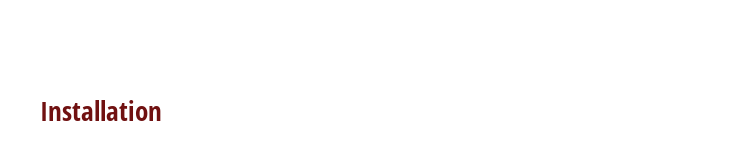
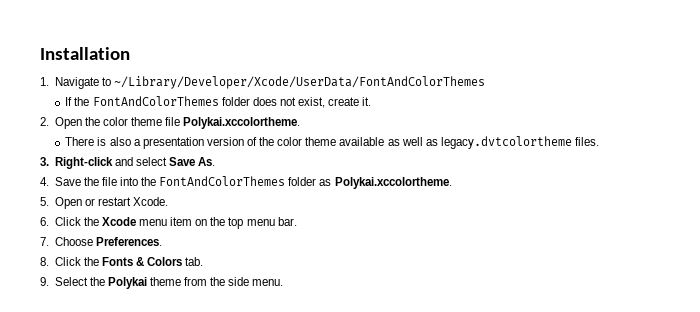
(162, 110) none -> [40,76,485,89] [65,96,372,108] [40,117,301,129] [65,136,599,149] [40,157,216,169] [40,176,452,189] [40,197,169,209] [40,217,297,229] [40,237,162,246] [40,257,204,266] [40,277,284,289] // 1. Navigate to ~/Library/Developer/Xcode/UserData/FontAndColorThemes // If the FontAndColorThemes folder does not exist, create it. // 2. Open the color theme file Polykai.xccolortheme. // There is also a presentation version of the color theme available as well as legacy.dvtcolortheme files. // 3. Right-click and select Save As. // 4. Save the file into the FontAndColorThemes folder as Polykai.xccolortheme. // 5. Open or restart Xcode. // 6. Click the Xcode menu item on the top menu bar. // 7. Choose Preferences. // 8. Click the Fonts & Colors tab. // 9. Select the Polykai theme from the side menu.

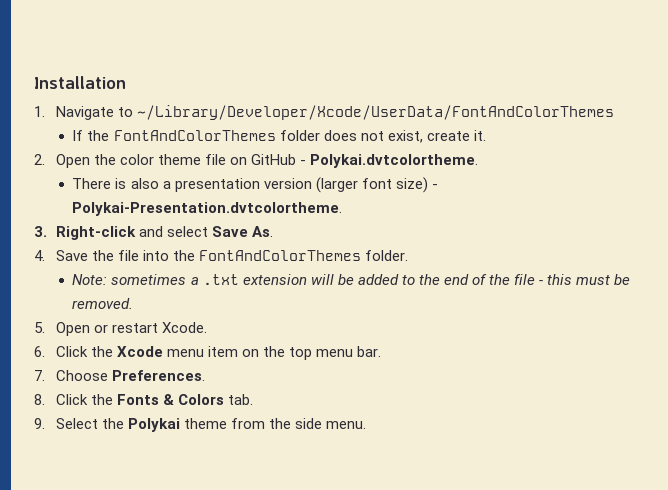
[183,117,301,129] Polykai.xccolortheme. -> [230,154,479,168] on GitHub - Polykai.dvtcolortheme.
[246,136,599,149] of the color theme available as well as legacy.dvtcolortheme files. -> [315,177,438,193] [72,202,343,216] (larger font size) - Polykai-Presentation.dvtcolortheme.
[288,177,452,189] folder as Polykai.xccolortheme. -> [365,250,409,261] [72,274,631,285] [72,298,134,309] folder. // Note: sometimes a .txt extension will be added to the end of the file - this must be removed.

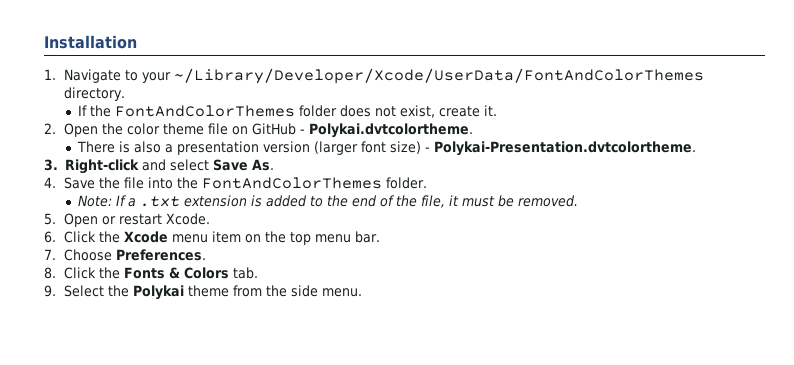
(133, 112) none -> [141,72,171,83] your
(615, 112) none -> [63,87,125,101] directory.
[111,274,187,285] sometimes -> [116,195,128,206] If
[310,274,354,285] will be -> [251,195,263,207] is
[514,274,573,285] file - this -> [421,195,460,208] file, it

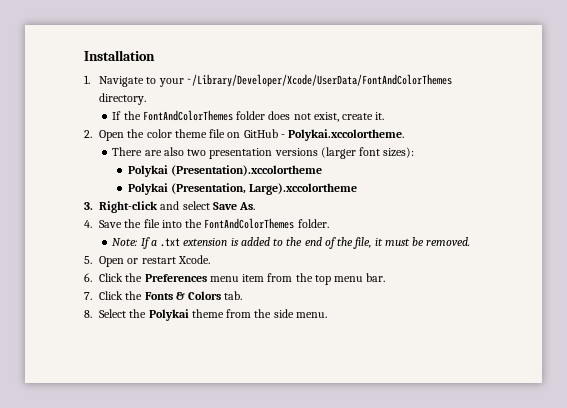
[308,123,473,138] Polykai.dvtcolortheme. -> [288,129,405,141] Polykai.xccolortheme.
[119,141,697,156] is also a presentation version (larger font size) - Polykai-Presentation.dvtcolortheme. -> [144,147,415,159] [127,165,322,177] [127,183,358,195] are also two presentation versions (larger font sizes): // Polykai (Presentation).xccolortheme // Polykai (Presentation, Large).xccolortheme
[123,231,168,243] Xcode -> [144,274,207,282] Preferences
[244,234,261,243] on -> [267,273,293,282] from
[63,249,206,261] [44,267,56,279] Choose Preferences. // 8. -> (92, 296) none
[44,285,56,297] 9. -> [84,310,92,318] 8.

